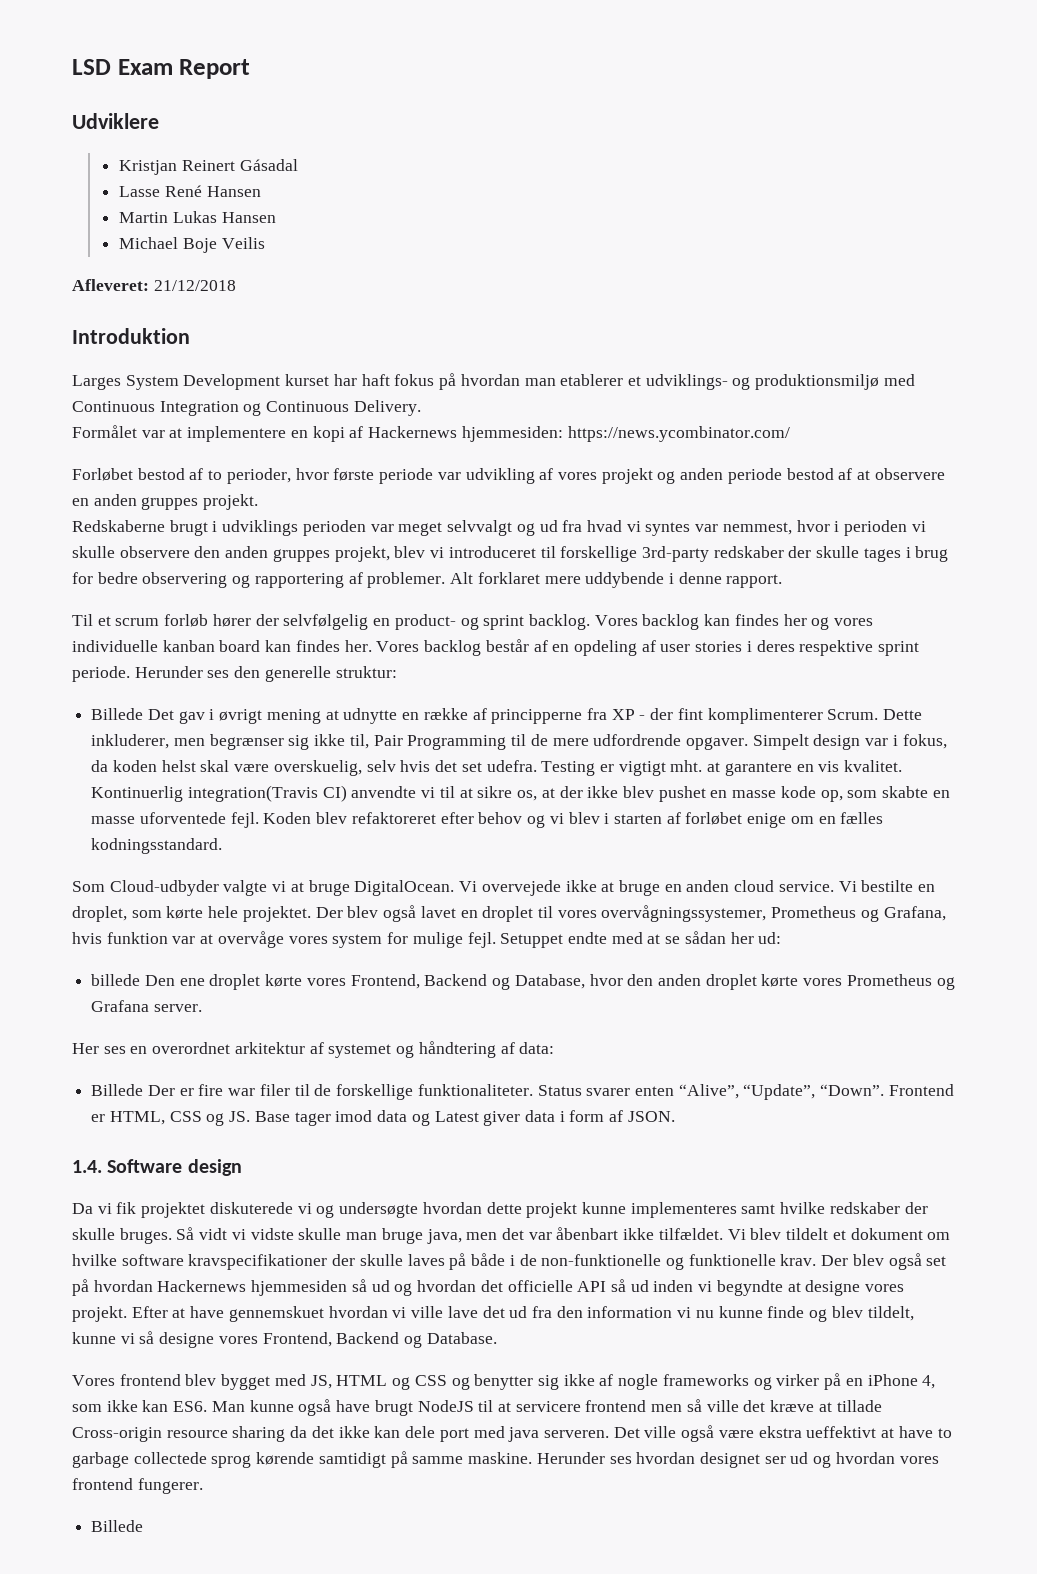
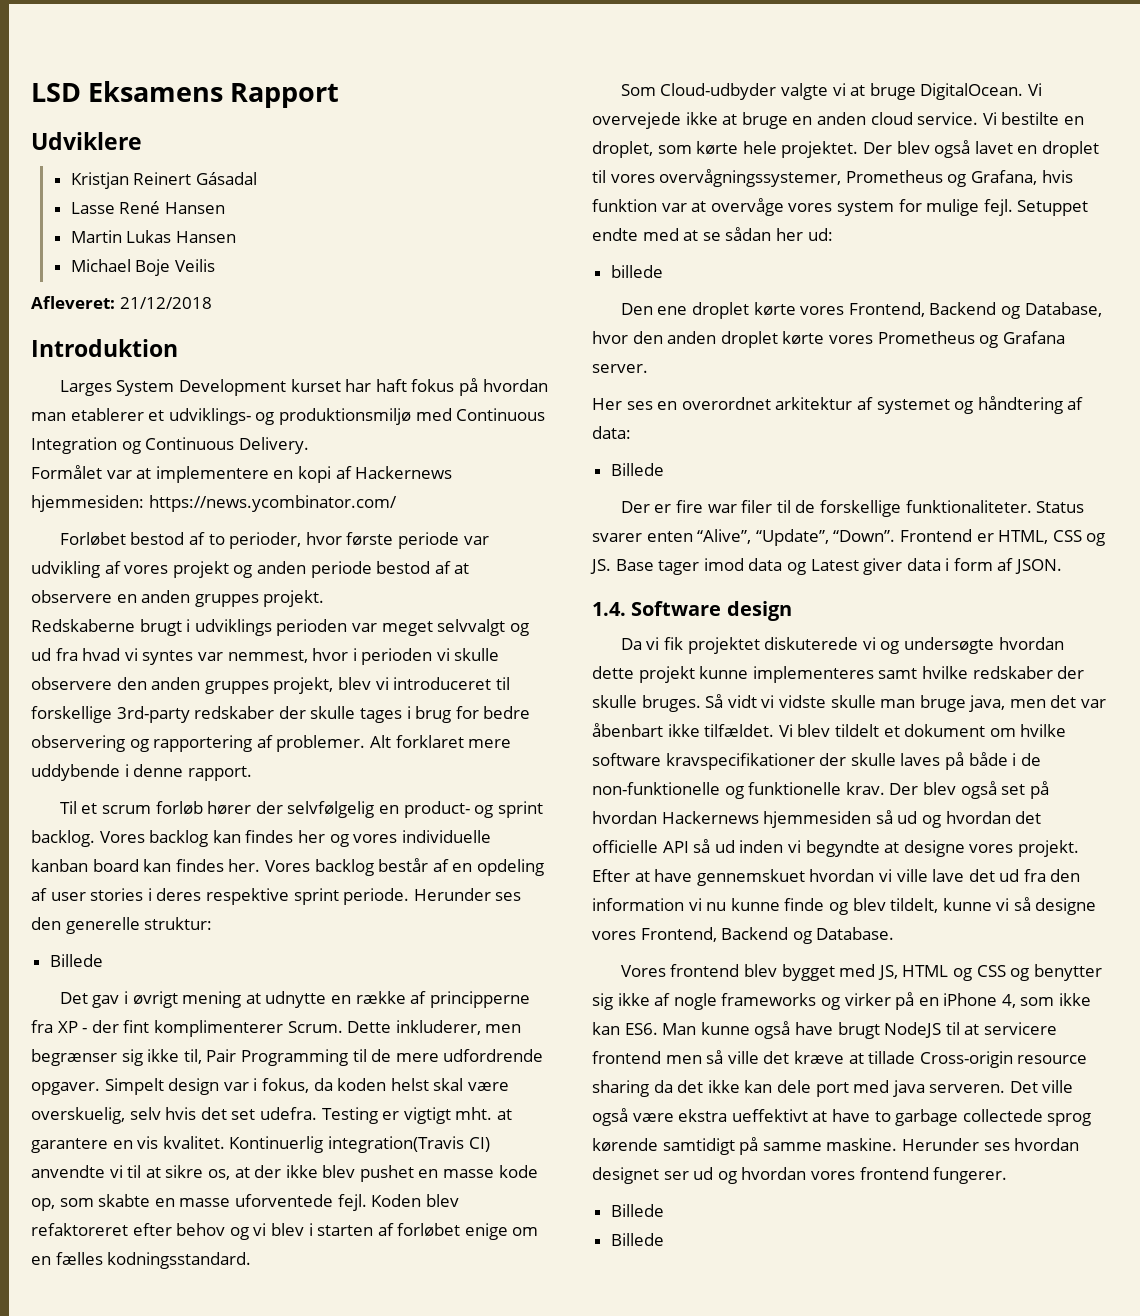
[117,59,251,79] Exam Report -> [88,81,340,108] Eksamens Rapport
(144, 714) none -> (103, 960) //
(141, 980) none -> (663, 271) //
(144, 1090) none -> (664, 469) //
(144, 1526) none -> [610,1233,664,1246] // Billede

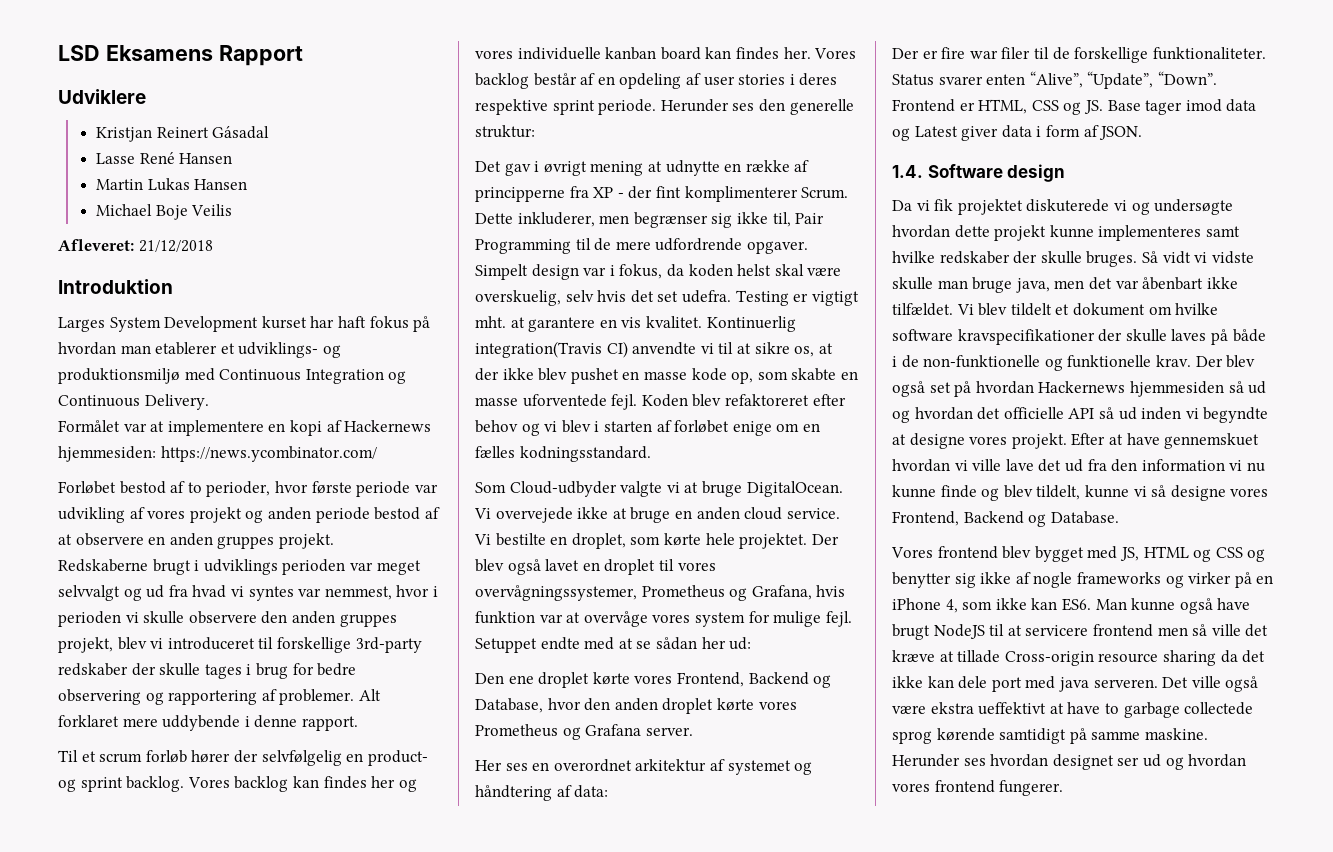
[49,954,103,967] // Billede -> (535, 131) none
[610,265,663,278] // billede -> (752, 643) none
[610,463,664,476] // Billede -> (609, 791) none
[610,1204,664,1217] [610,1233,664,1246] // Billede // Billede -> (1064, 788) none

